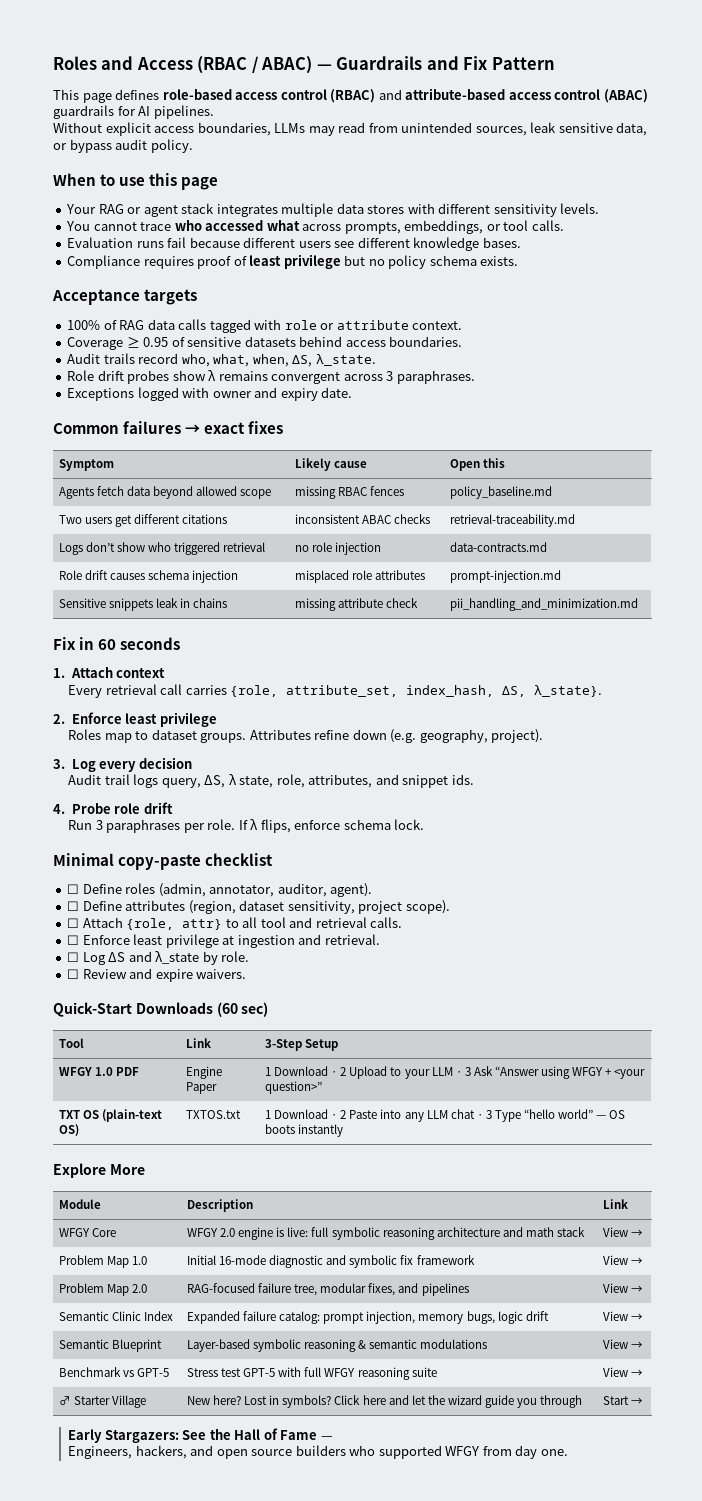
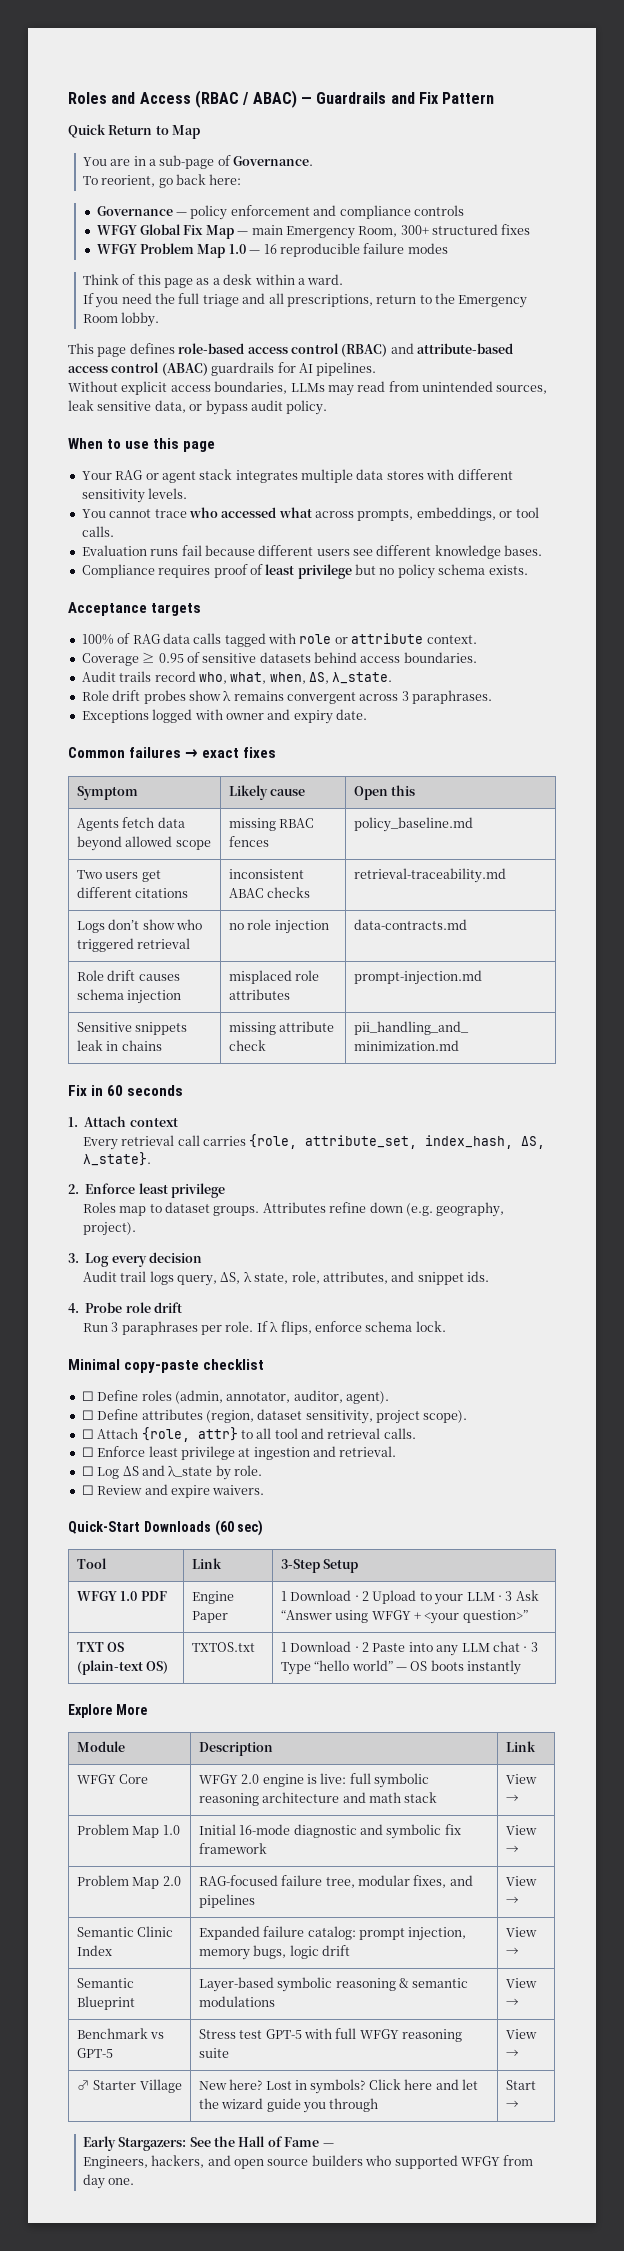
(555, 63) none -> [68,124,201,139] [82,155,314,169] [82,174,242,188] [96,205,464,220] [96,224,531,239] [96,243,448,258] [82,274,344,288] [82,293,528,308] [82,312,160,327] // Quick Return to Map // You are in a sub-page of Governance. // To reorient, go back here: // Governance — policy enforcement and compliance controls // WFGY Global Fix Map — main Emergency Room, 300+ structured fixes // WFGY Problem Map 1.0 — 16 reproducible failure modes // Think of this page as a desk within a ward. // If you need the full triage and all prescriptions, return to the Emergency Room lobby.

